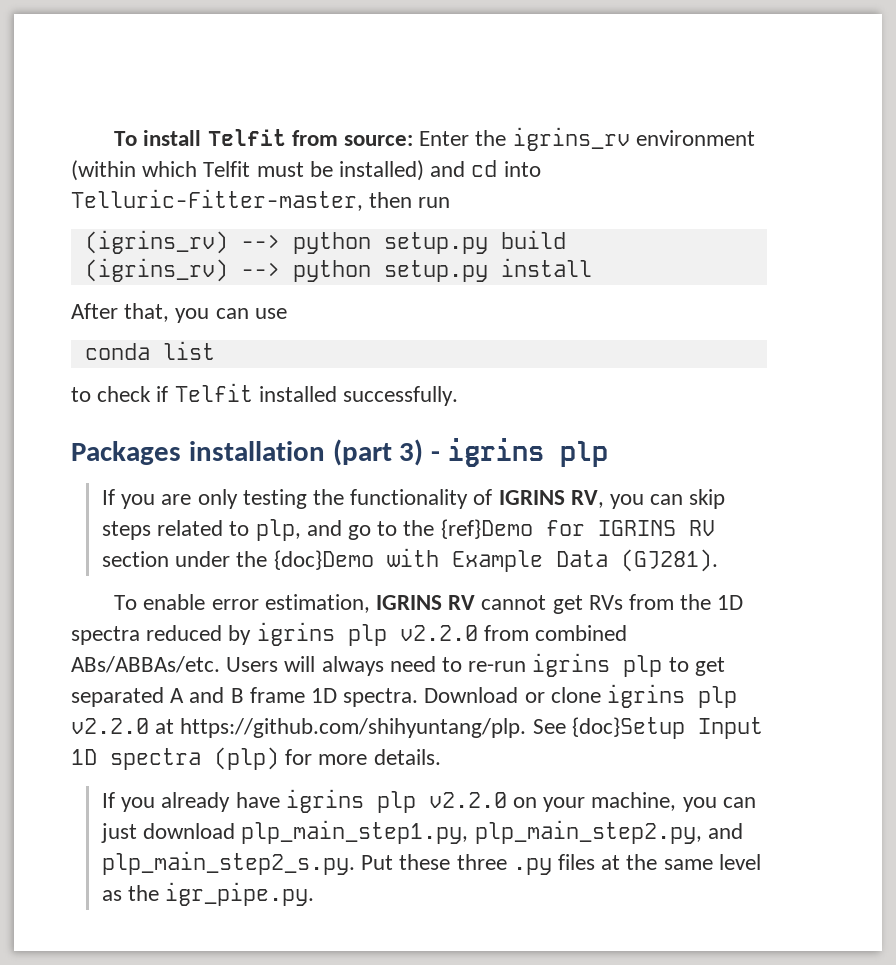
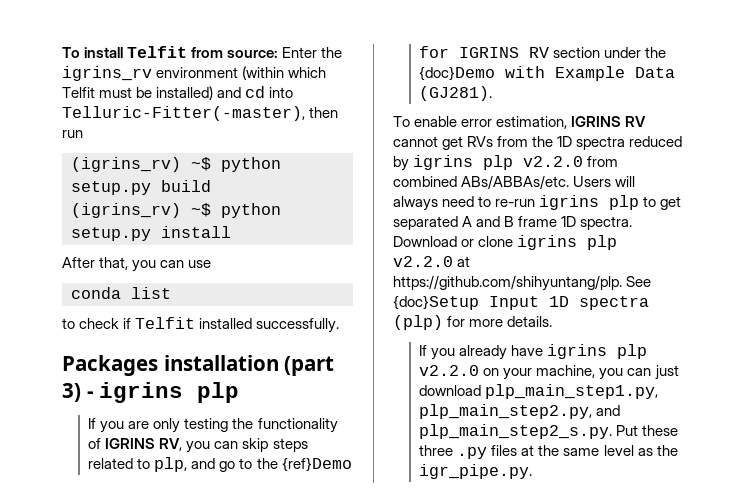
[71,189,363,211] Telluric-Fitter-master, -> [62,106,305,121] Telluric-Fitter(-master),
[240,234,280,249] --> -> [191,157,211,171] ~$
[240,262,280,277] --> -> [191,203,211,217] ~$

